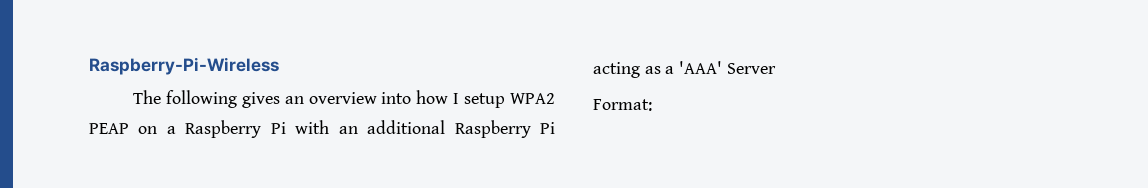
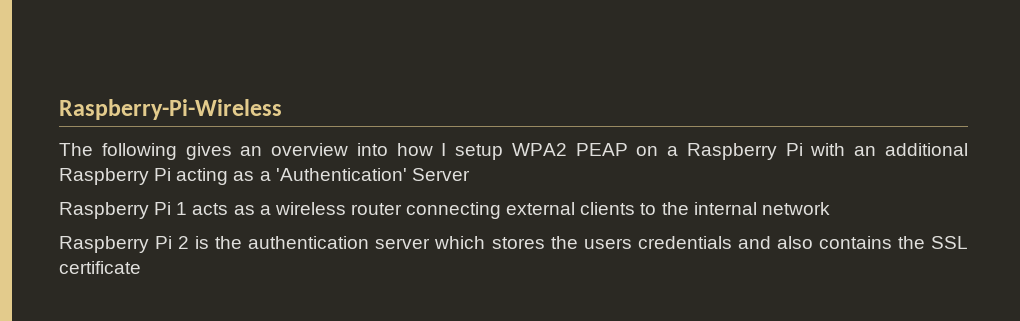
[679,61,723,74] 'AAA' -> [275,168,407,181] 'Authentication'
[593,99,652,111] Format: -> [59,202,830,219] [59,236,968,253] [59,261,141,274] Raspberry Pi 1 acts as a wireless router connecting external clients to the internal network // Raspberry Pi 2 is the authentication server which stores the users credentials and also contains the SSL certificate

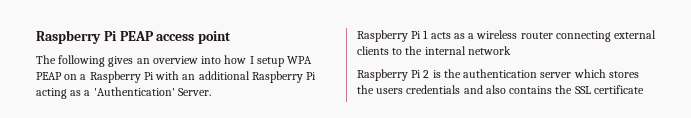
[59,99,282,120] Raspberry-Pi-Wireless -> [36,30,232,44] Raspberry Pi PEAP access point
[511,143,567,156] WPA2 -> [287,56,313,64] WPA
[411,168,470,181] Server -> [177,88,211,96] Server.

